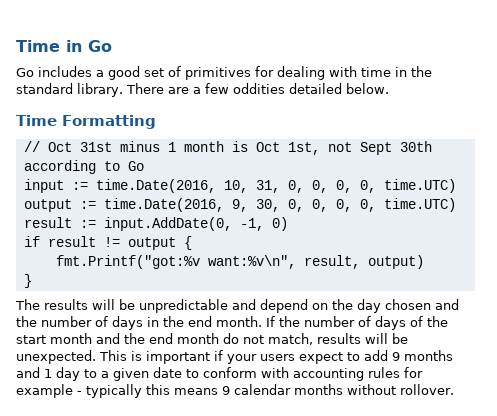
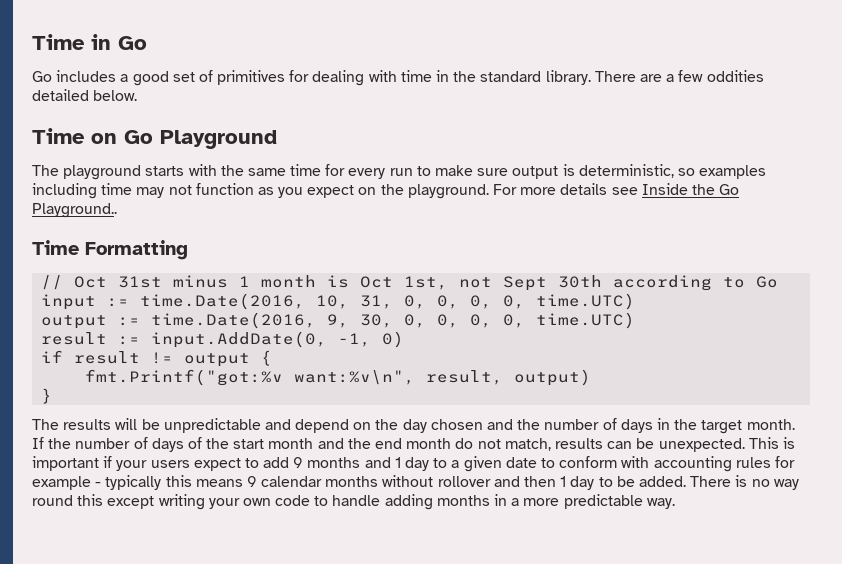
(389, 88) none -> [32,128,277,149] [32,164,767,180] [32,183,740,199] [32,203,117,218] // Time on Go Playground // The playground starts with the same time for every run to make sure output is deterministic, so examples including time may not function as you expect on the playground. For more details see Inside the Go Playground..
[188,316,212,327] end -> [701,420,743,434] target
[365,333,388,344] will -> [607,441,633,449] can
[400,384,454,395] rollover. -> [437,475,799,490] [32,494,675,510] rollover and then 1 day to be added. There is no way round this except writing your own code to handle adding months in a more predictable way.

